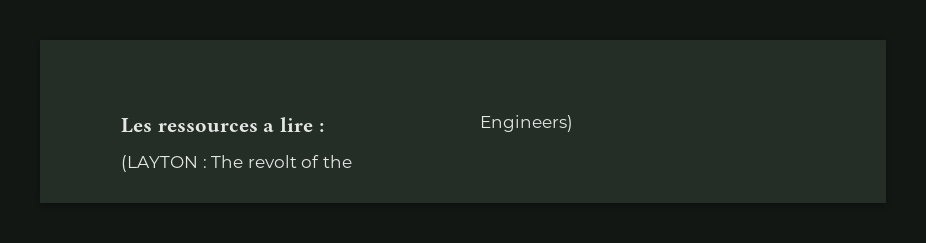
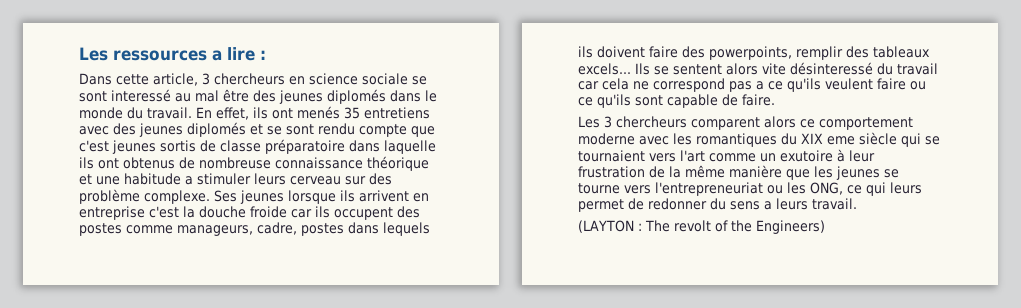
(324, 127) none -> [79,73,427,86] [79,89,437,104] [79,106,430,120] [79,122,435,137] [79,139,436,154] [79,156,429,171] [79,173,392,185] [79,189,429,204] [79,206,420,220] [79,222,430,236] [578,46,930,60] [578,62,938,75] [578,78,926,92] [578,94,775,108] [578,116,913,130] [578,132,940,147] [578,149,875,162] [578,165,899,180] [578,182,922,196] [578,198,857,212] // Dans cette article, 3 chercheurs en science sociale se sont interessé au mal être des jeunes diplomés dans le monde du travail. En effet, ils ont menés 35 entretiens avec des jeunes diplomés et se sont rendu compte que c'est jeunes sortis de classe préparatoire dans laquelle ils ont obtenus de nombreuse connaissance théorique et une habitude a stimuler leurs cerveau sur des problème complexe. Ses jeunes lorsque ils arrivent en entreprise c'est la douche froide car ils occupent des postes comme manageurs, cadre, postes dans lequels ils doivent faire des powerpoints, remplir des tableaux excels... Ils se sentent alors vite désinteressé du travail car cela ne correspond pas a ce qu'ils veulent faire ou ce qu'ils sont capable de faire. // Les 3 chercheurs comparent alors ce comportement moderne avec les romantiques du XIX eme siècle qui se tournaient vers l'art comme un exutoire à leur frustration de la même manière que les jeunes se tourne vers l'entrepreneuriat ou les ONG, ce qui leurs permet de redonner du sens a leurs travail.

